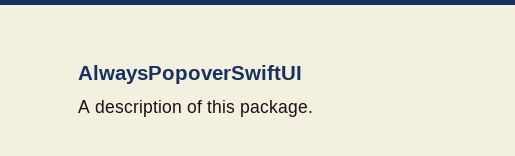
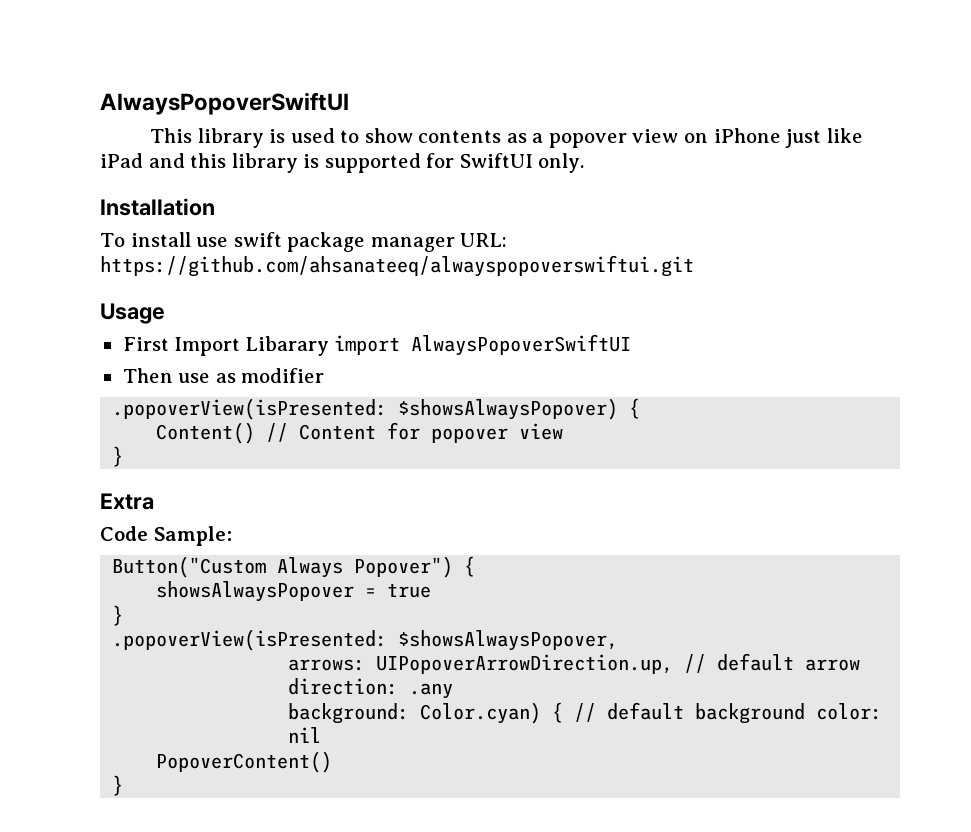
[78,65,302,84] [78,100,313,117] AlwaysPopoverSwiftUI // A description of this package. -> [100,92,349,115] [150,128,863,148] [100,153,585,173] [100,198,215,216] [100,232,508,252] [100,255,694,277] [100,303,165,324] [122,334,632,356] [122,368,325,383] [112,398,641,420] [156,422,564,444] [112,446,124,467] [100,493,154,510] [100,526,232,546] [112,556,476,578] [156,581,432,602] [112,605,124,626] [112,629,619,651] [288,653,861,674] [288,678,454,699] [288,702,883,724] [288,727,322,743] [156,751,333,773] [112,775,124,796] AlwaysPopoverSwiftUI // This library is used to show contents as a popover view on iPhone just like iPad and this library is supported for SwiftUI only. // Installation // To install use swift package manager URL: https://github.com/ahsanateeq/alwayspopoverswiftui.git // Usage // First Import Libarary import AlwaysPopoverSwiftUI // Then use as modifier // .popoverView(isPresented: $showsAlwaysPopover) { // Content() // Content for popover view // } // Extra // Code Sample: // Button("Custom Always Popover") { // showsAlwaysPopover = true // } // .popoverView(isPresented: $showsAlwaysPopover, // arrows: UIPopoverArrowDirection.up, // default arrow direction: .any // background: Color.cyan) { // default background color: nil // PopoverContent() // }

